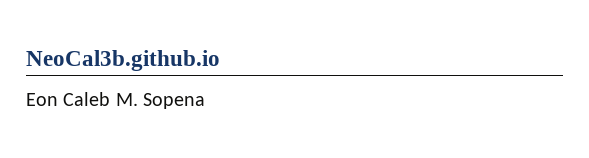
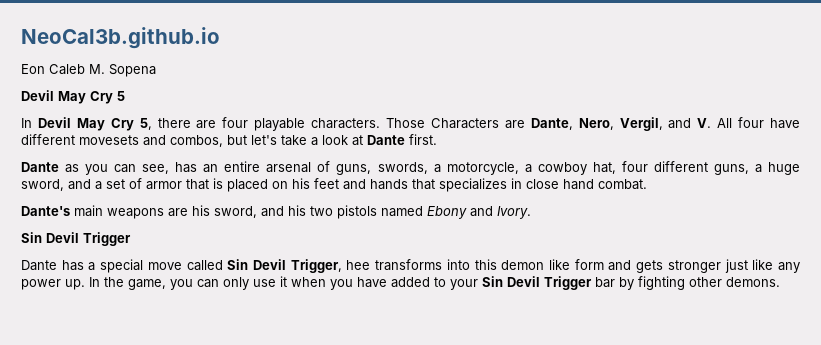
(206, 101) none -> [21,90,125,104] [21,117,800,131] [21,134,437,147] [21,161,800,175] [21,178,647,192] [21,205,531,219] [21,232,131,246] [21,259,800,273] [21,276,780,290] // Devil May Cry 5 // In Devil May Cry 5, there are four playable characters. Those Characters are Dante, Nero, Vergil, and V. All four have different movesets and combos, but let's take a look at Dante first. // Dante as you can see, has an entire arsenal of guns, swords, a motorcycle, a cowboy hat, four different guns, a huge sword, and a set of armor that is placed on his feet and hands that specializes in close hand combat. // Dante's main weapons are his sword, and his two pistols named Ebony and Ivory. // Sin Devil Trigger // Dante has a special move called Sin Devil Trigger, hee transforms into this demon like form and gets stronger just like any power up. In the game, you can only use it when you have added to your Sin Devil Trigger bar by fighting other demons.

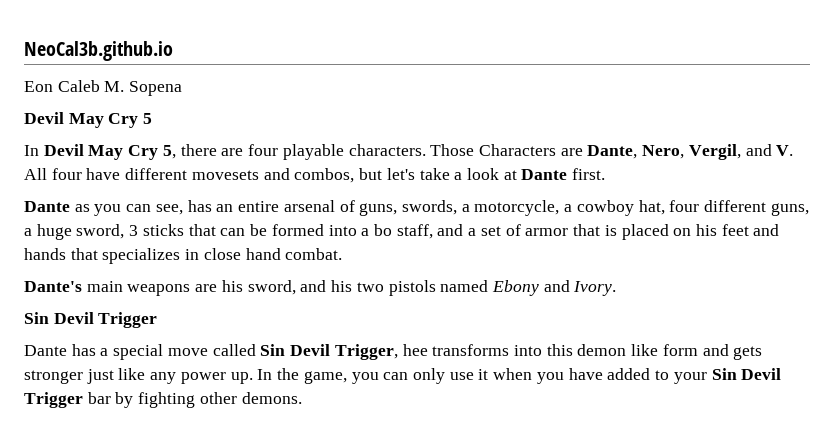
(64, 185) none -> [129,224,433,239] 3 sticks that can be formed into a bo staff,

